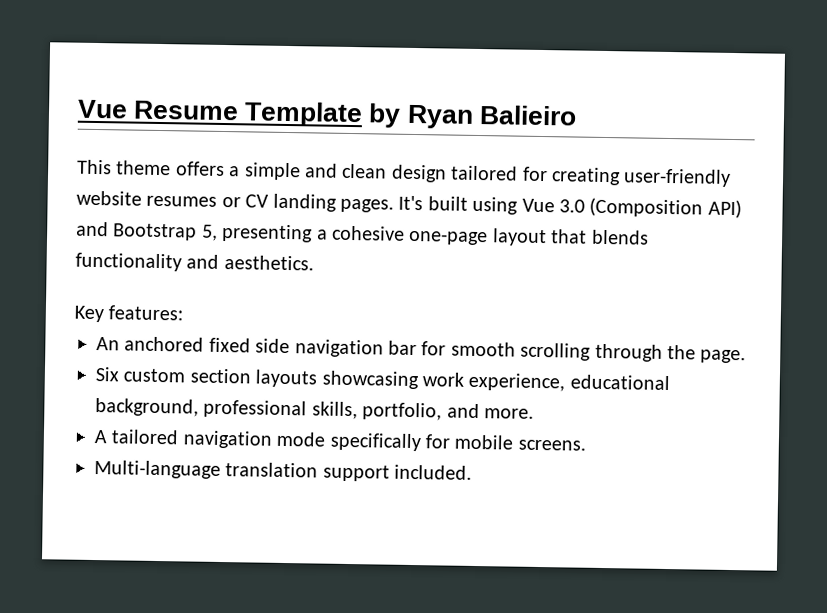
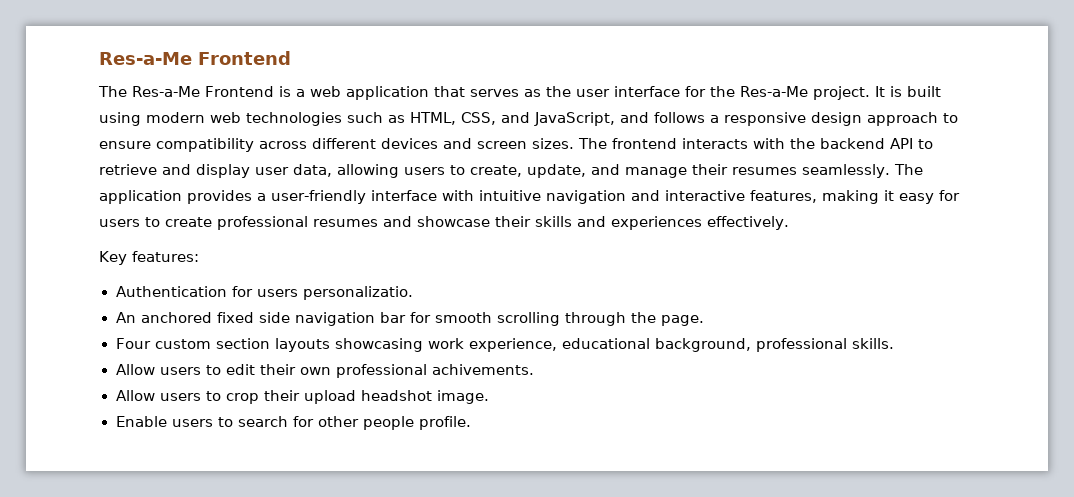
[77,99,577,129] [77,159,732,187] [76,190,742,219] [76,221,649,247] [75,252,314,272] [74,305,184,323] Vue Resume Template by Ryan Balieiro // This theme offers a simple and clean design tailored for creating user-friendly website resumes or CV landing pages. It's built using Vue 3.0 (Composition API) and Bootstrap 5, presenting a cohesive one-page layout that blends functionality and aesthetics. // Key features: -> [99,51,291,65] [98,86,941,100] [99,112,958,126] [99,138,933,152] [99,164,923,178] [99,190,960,204] [99,216,789,230] [99,251,199,265] [115,286,413,300] Res-a-Me Frontend // The Res-a-Me Frontend is a web application that serves as the user interface for the Res-a-Me project. It is built using modern web technologies such as HTML, CSS, and JavaScript, and follows a responsive design approach to ensure compatibility across different devices and screen sizes. The frontend interacts with the backend API to retrieve and display user data, allowing users to create, update, and manage their resumes seamlessly. The application provides a user-friendly interface with intuitive navigation and interactive features, making it easy for users to create professional resumes and showcase their skills and experiences effectively. // Key features: // Authentication for users personalizatio.
[95,367,120,382] Six -> [115,338,151,349] Four
[311,401,534,421] [94,429,586,452] [94,460,473,482] skills, portfolio, and more. // A tailored navigation mode specifically for mobile screens. // Multi-language translation support included. -> [851,338,894,349] [115,364,534,378] [115,390,489,404] [115,416,471,430] skills. // Allow users to edit their own professional achivements. // Allow users to crop their upload headshot image. // Enable users to search for other people profile.

